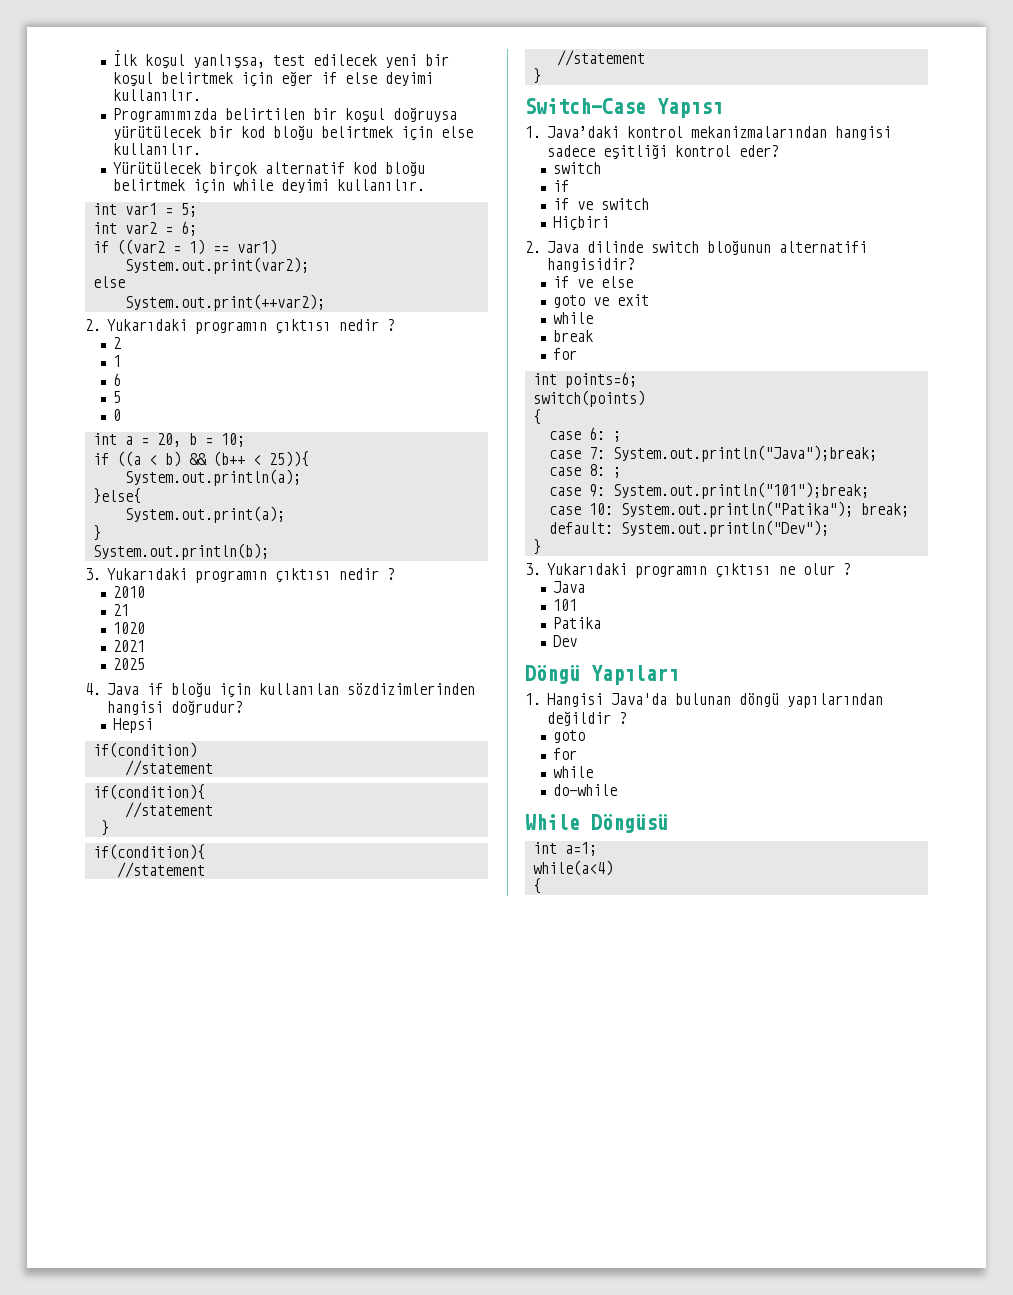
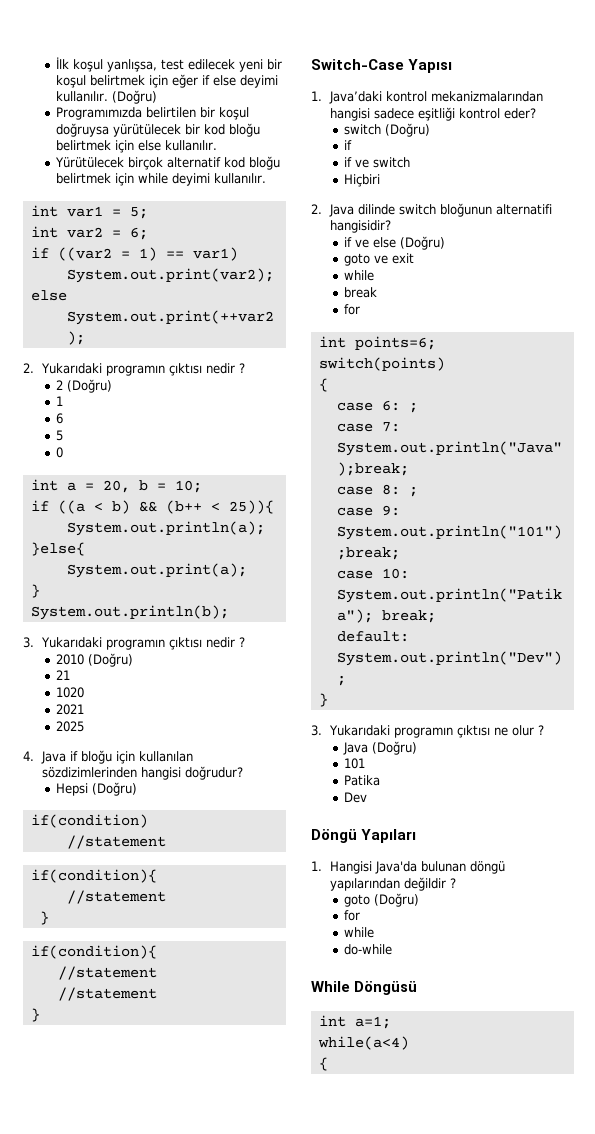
(201, 95) none -> [112,90,158,104] (Doğru)
(121, 343) none -> [67,379,113,393] (Doğru)
(145, 592) none -> [88,653,134,667] (Doğru)
(153, 725) none -> [92,782,138,796] (Doğru)
(601, 168) none -> [385,123,431,137] (Doğru)
(633, 282) none -> [400,236,446,250] (Doğru)
(585, 587) none -> [372,741,418,755] (Doğru)
(585, 736) none -> [374,893,420,907] (Doğru)

